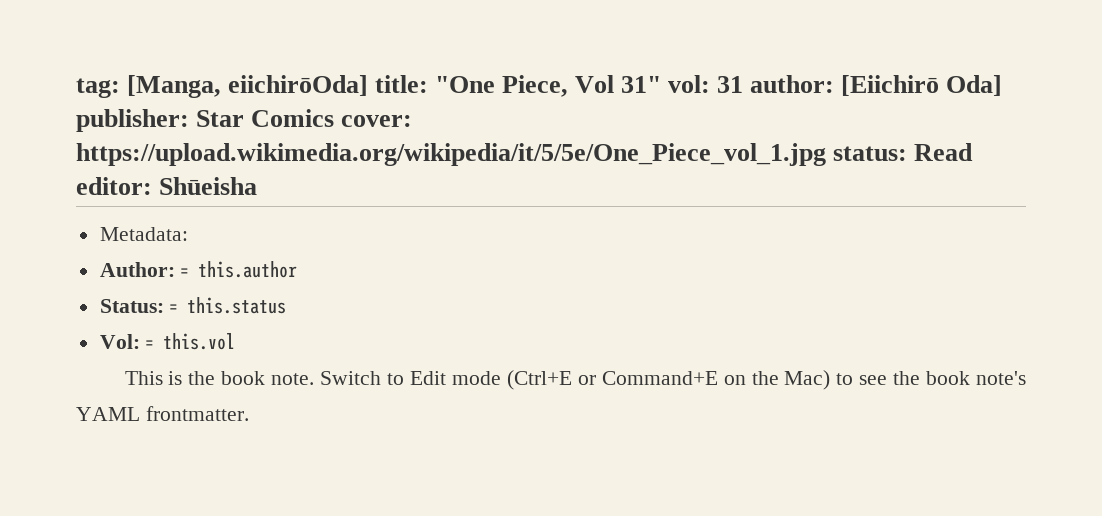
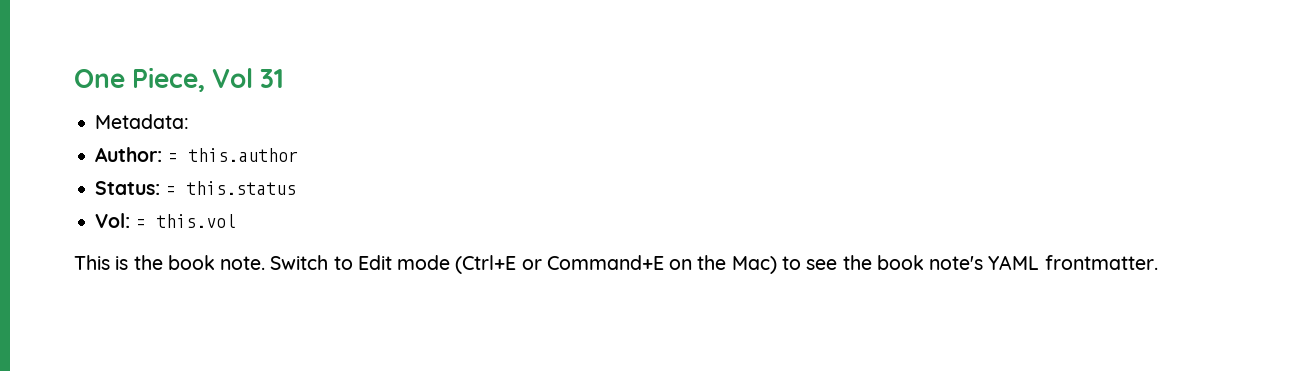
[76,75,1003,98] [76,109,413,132] [76,143,974,166] [76,177,258,195] tag: [Manga, eiichirōOda] title: "One Piece, Vol 31" vol: 31 author: [Eiichirō Oda] publisher: Star Comics cover: https://upload.wikimedia.org/wikipedia/it/5/5e/One_Piece_vol_1.jpg status: Read editor: Shūeisha -> [74,67,285,92] One Piece, Vol 31

